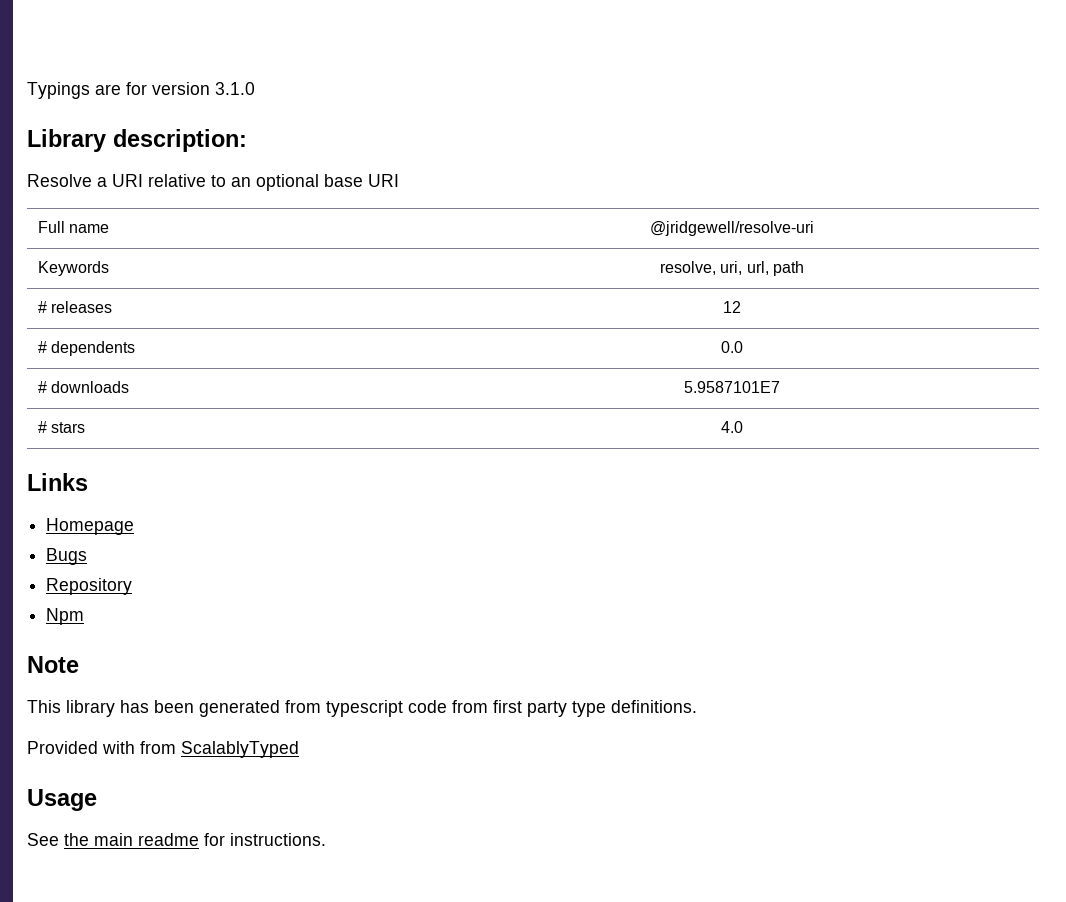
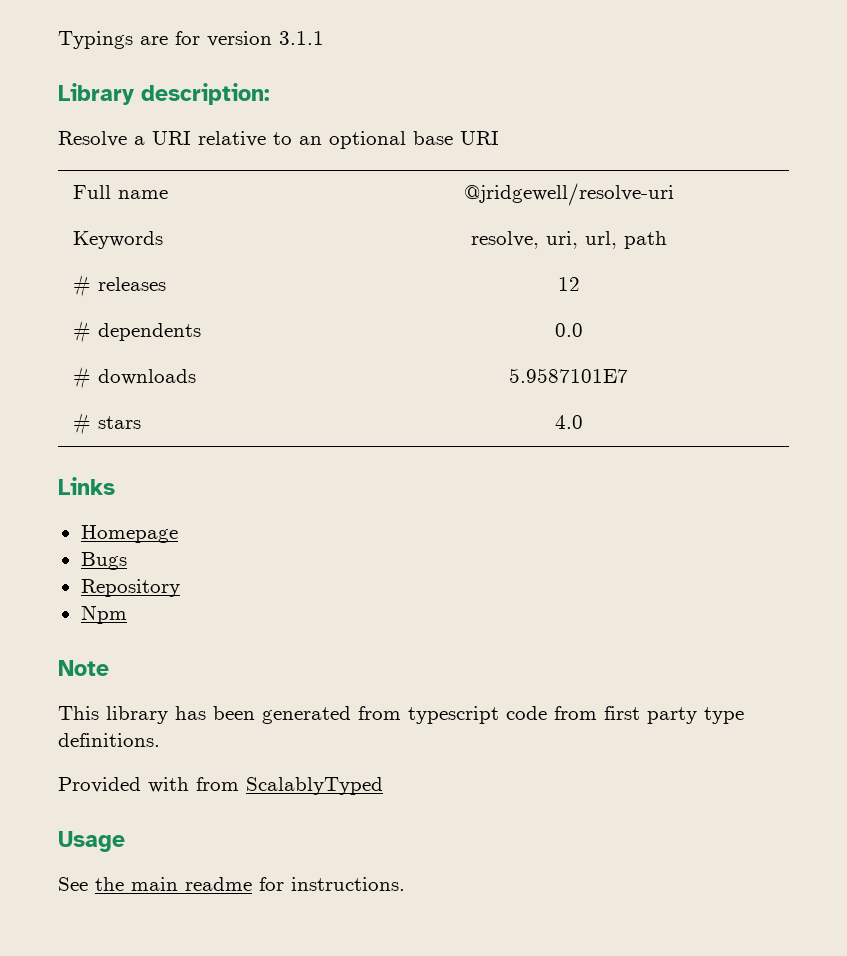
[215,82,255,95] 3.1.0 -> [279,31,324,45] 3.1.1

